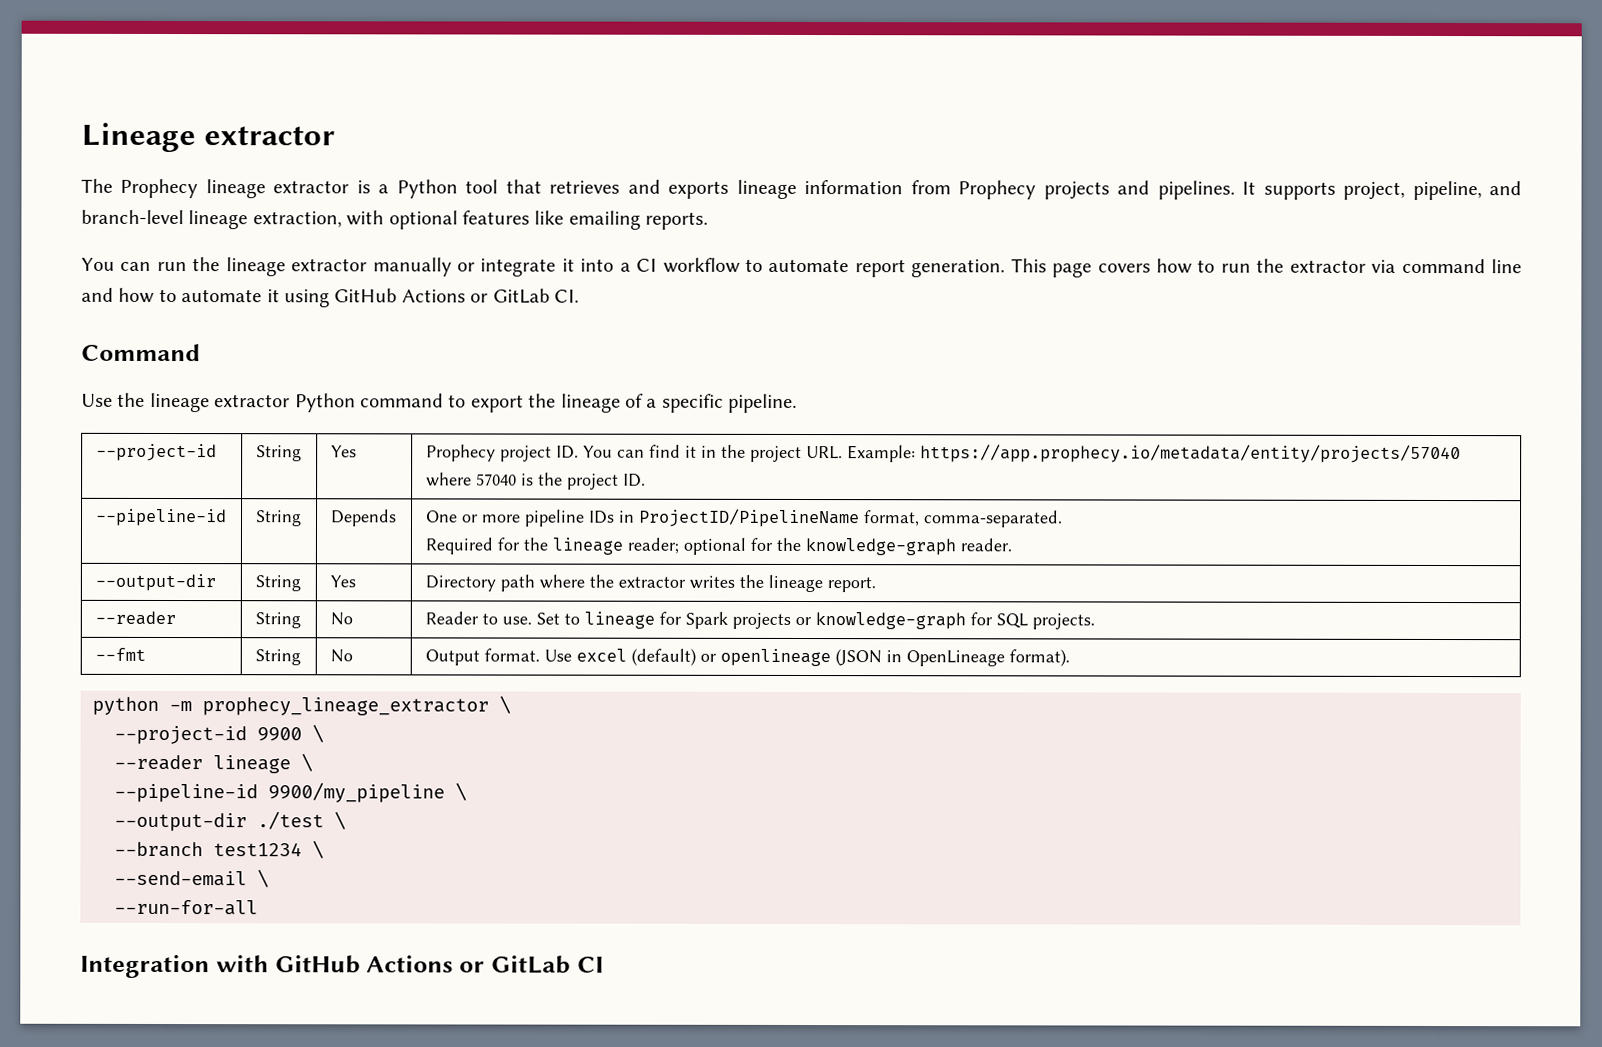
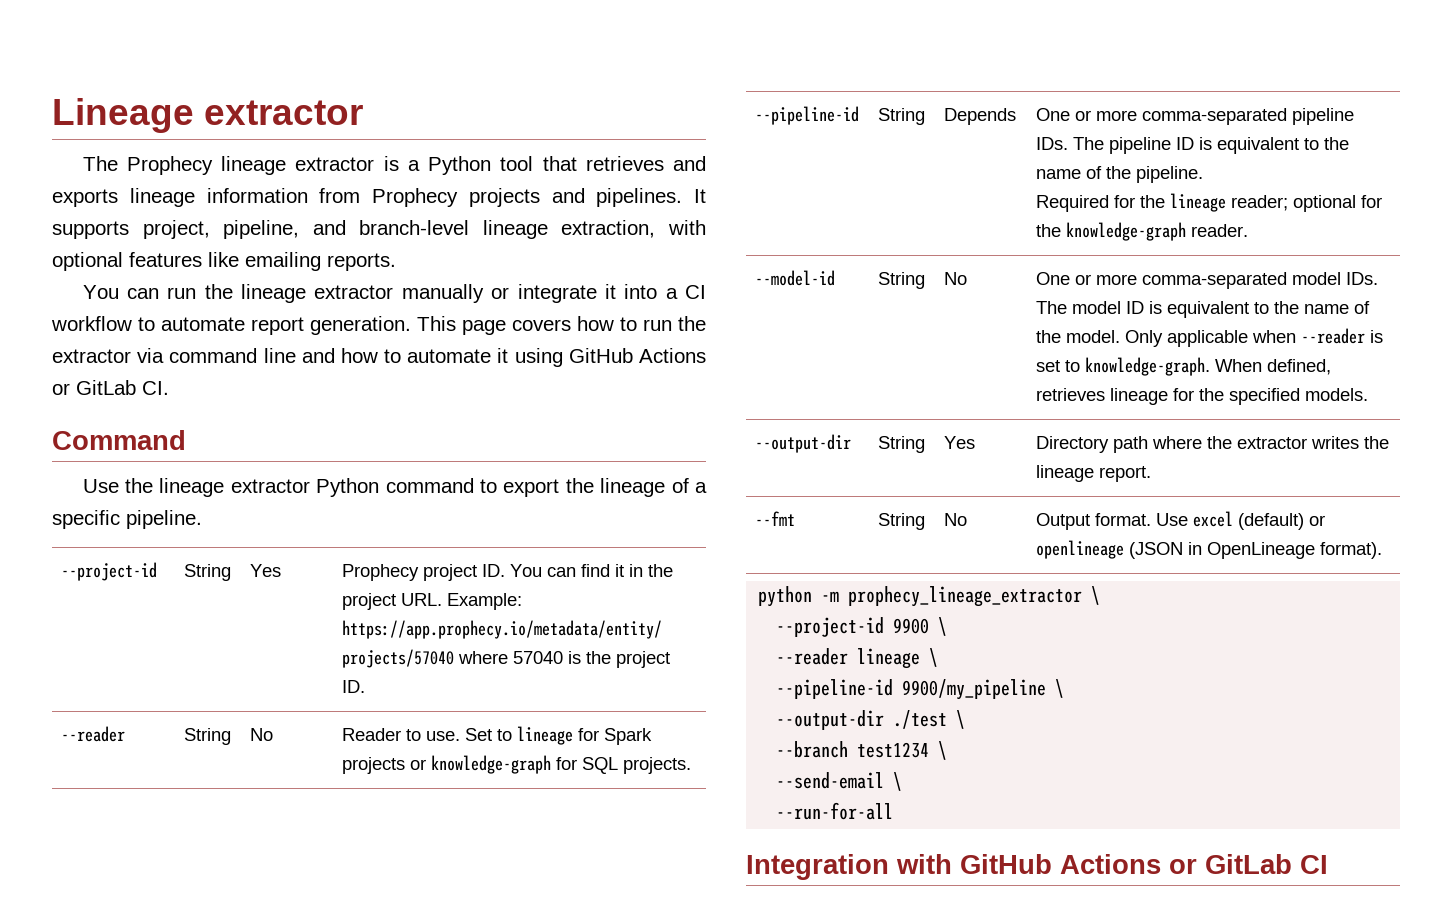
[94,508,227,527] [254,510,302,527] [329,509,397,527] [425,508,1063,528] [424,537,1012,556] [94,573,216,592] [254,575,301,592] [329,575,356,588] [424,574,876,593] // --pipeline-id | String | Depends | One or more pipeline IDs in ProjectID/PipelineName format, comma-separated. // Required for the lineage reader; optional for the knowledge-graph reader. // --output-dir | String | Yes | Directory path where the extractor writes the lineage report. -> (366, 686) none
(1095, 621) none -> [755,106,860,125] [878,108,926,125] [944,108,1017,125] [1036,108,1355,125] [1036,137,1350,154] [1036,166,1204,183] [1036,193,1383,212] [1036,222,1249,241] [755,270,836,286] [878,272,926,289] [944,272,968,285] [1036,272,1379,289] [1036,301,1371,318] [1036,328,1384,347] [1036,357,1332,376] [1036,388,1369,405] [755,434,852,453] [878,436,926,453] [944,436,976,449] [1036,436,1390,453] [1036,465,1152,482] // --pipeline-id | String | Depends | One or more comma-separated pipeline IDs. The pipeline ID is equivalent to the name of the pipeline. // Required for the lineage reader; optional for the knowledge-graph reader. // --model-id | String | No | One or more comma-separated model IDs. The model ID is equivalent to the name of the model. Only applicable when --reader is set to knowledge-graph. When defined, retrieves lineage for the specified models. // --output-dir | String | Yes | Directory path where the extractor writes the lineage report.

